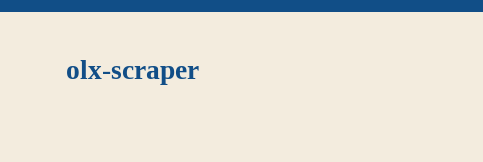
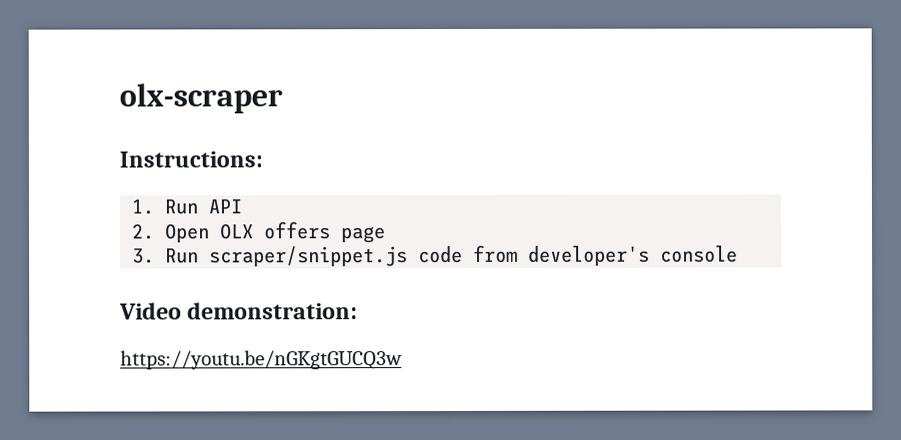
(199, 72) none -> [119,151,263,168] [131,199,243,215] [132,221,387,244] [132,244,739,267] [119,302,359,320] [120,350,403,370] // Instructions: // 1. Run API // 2. Open OLX offers page // 3. Run scraper/snippet.js code from developer's console // Video demonstration: // https://youtu.be/nGKgtGUCQ3w

